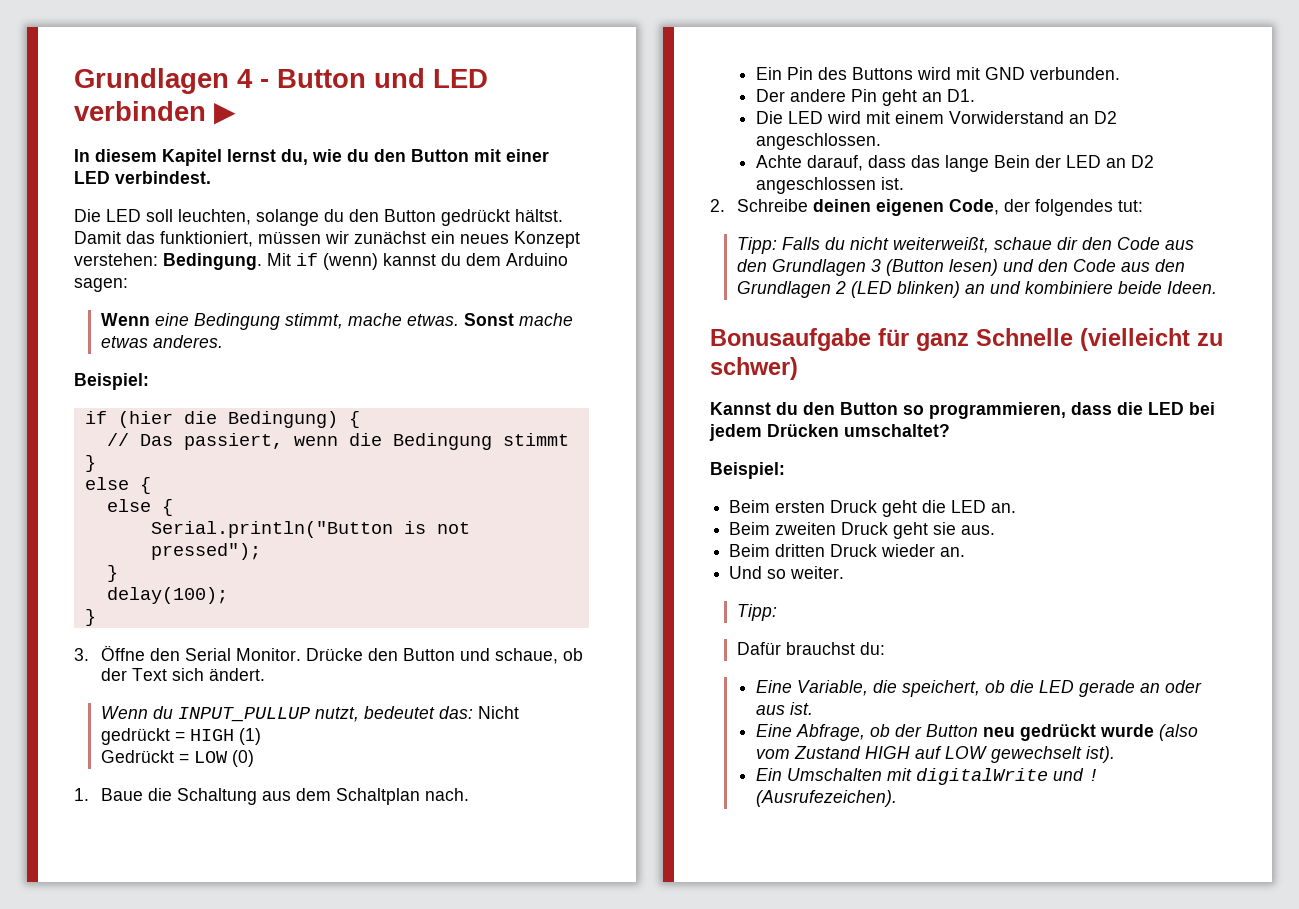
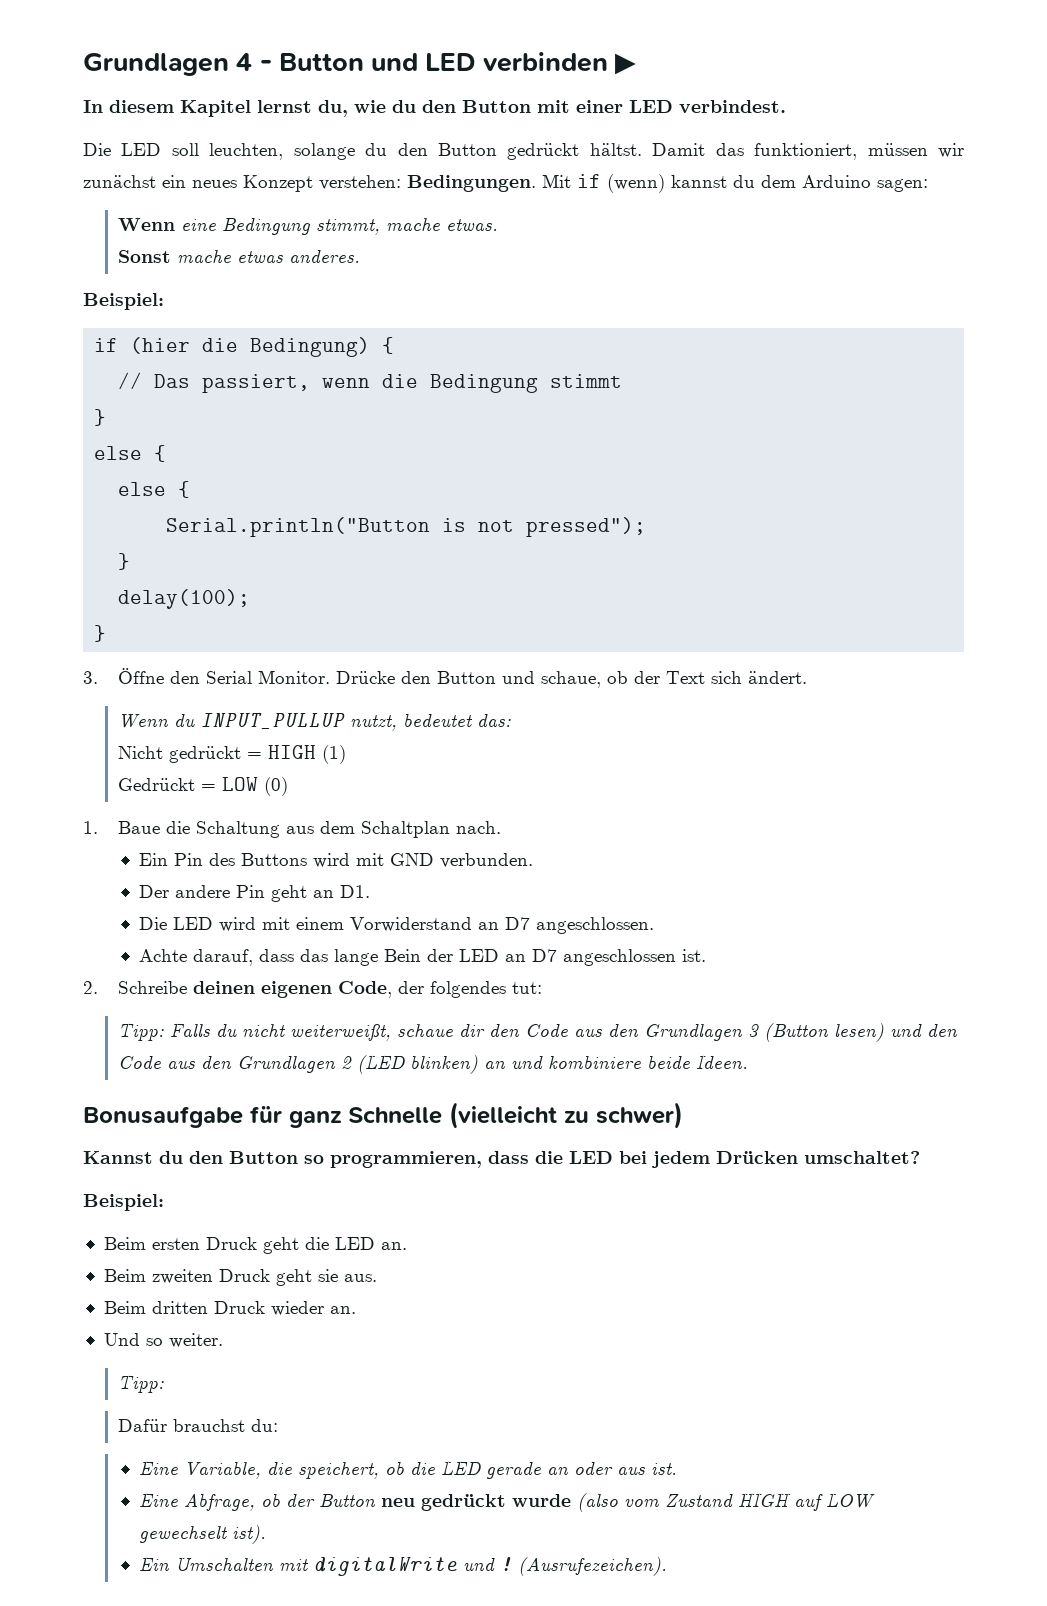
[163,253,262,270] Bedingung. -> [407,175,536,192] Bedingungen.
(459, 320) none -> (499, 225) //
(473, 712) none -> (512, 720) //
[1093,111,1117,124] D2 -> [505,917,531,930] D7
[1130,155,1154,168] D2 -> [532,949,558,962] D7

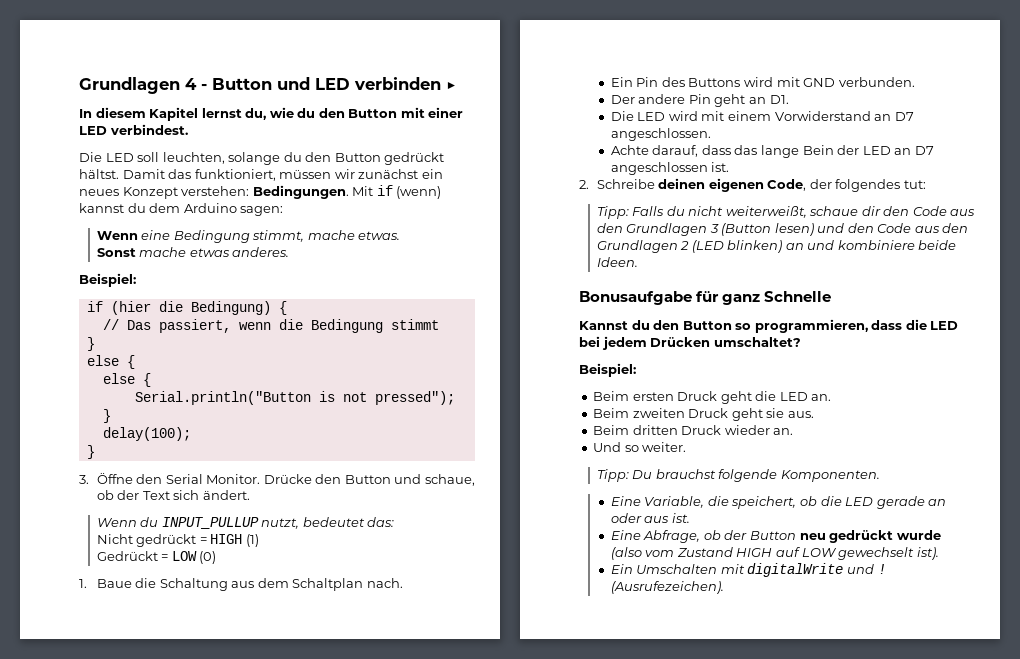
[449,1102,683,1129] (vielleicht zu schwer) -> (832, 296) none
[118,1419,279,1432] // Dafür brauchst du: -> [632,469,880,482] Du brauchst folgende Komponenten.

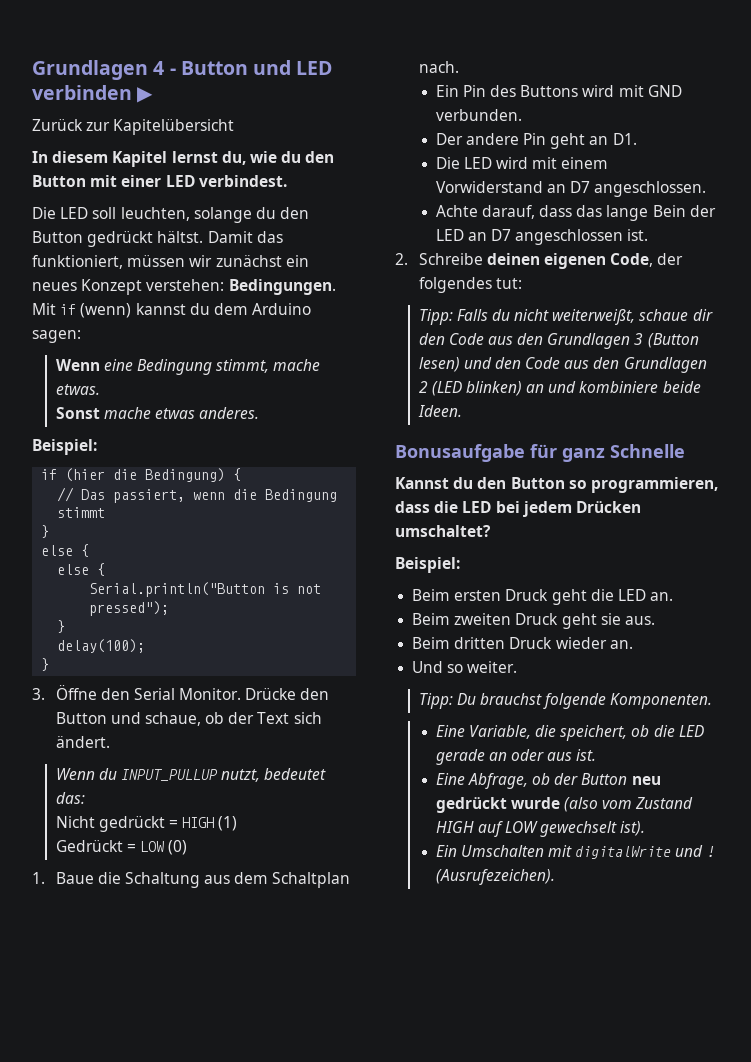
(456, 86) none -> [32,119,235,135] // Zurück zur Kapitelübersicht

